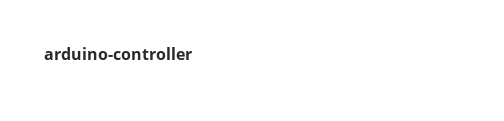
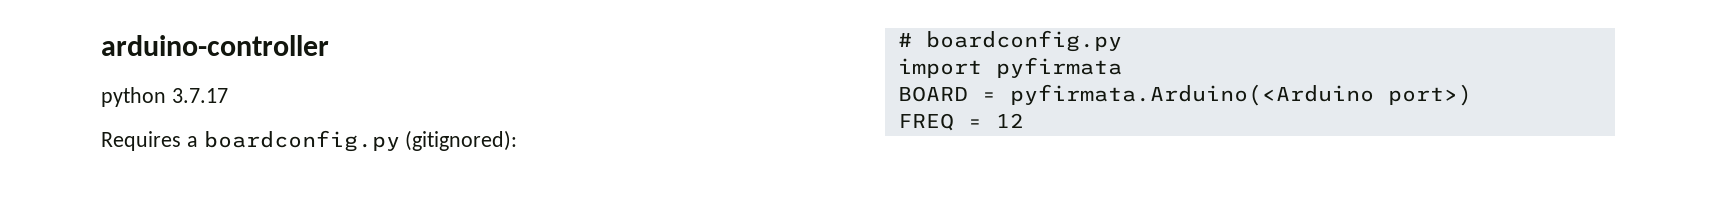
(192, 53) none -> [101,87,228,107] [101,130,518,152] [897,30,1122,52] [897,57,1122,78] [897,84,1472,106] [897,113,1024,131] // python 3.7.17 // Requires a boardconfig.py (gitignored): // # boardconfig.py // import pyfirmata // BOARD = pyfirmata.Arduino(<Arduino port>) // FREQ = 12

